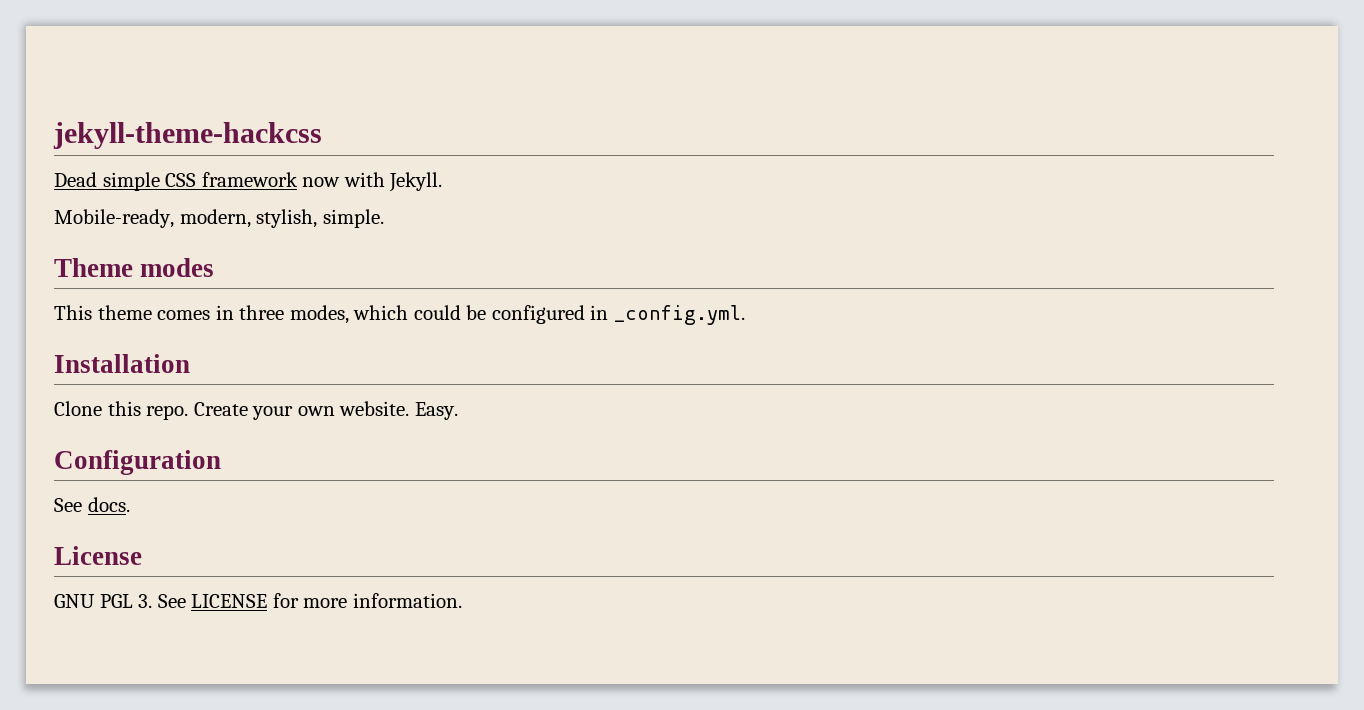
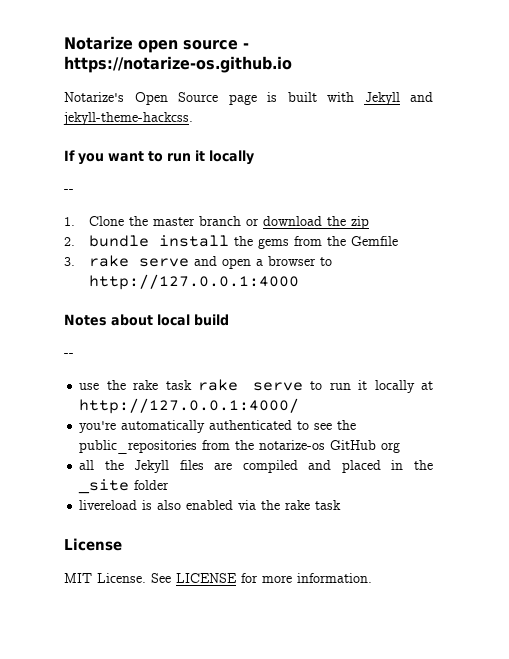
[53,122,322,149] [54,172,443,192] [54,209,384,228] [54,258,215,277] [54,305,745,325] [54,354,190,373] [54,401,458,420] [54,450,221,475] [54,497,130,512] [54,546,142,565] [54,594,153,608] jekyll-theme-hackcss // Dead simple CSS framework now with Jekyll. // Mobile-ready, modern, stylish, simple. // Theme modes // This theme comes in three modes, which could be configured in _config.yml. // Installation // Clone this repo. Create your own website. Easy. // Configuration // See docs. // License // GNU PGL 3. -> [64,36,249,53] [64,56,292,73] [64,92,433,105] [63,112,193,125] [64,150,254,165] [64,189,74,193] [64,216,369,229] [64,235,398,249] [64,255,332,269] [88,274,299,290] [64,314,229,326] [64,353,74,357] [79,379,434,393] [79,398,300,414] [79,420,357,433] [79,440,401,454] [79,460,434,473] [78,479,170,494] [79,500,342,510] [64,538,122,551] [64,573,146,583] Notarize open source - https://notarize-os.github.io // Notarize's Open Source page is built with Jekyll and jekyll-theme-hackcss. // If you want to run it locally // -- // 1. Clone the master branch or download the zip // 2. bundle install the gems from the Gemfile // 3. rake serve and open a browser to http://127.0.0.1:4000 // Notes about local build // -- // use the rake task rake serve to run it locally at http://127.0.0.1:4000/ // you're automatically authenticated to see the public_repositories from the notarize-os GitHub org // all the Jekyll files are compiled and placed in the _site folder // livereload is also enabled via the rake task // License // MIT License.

